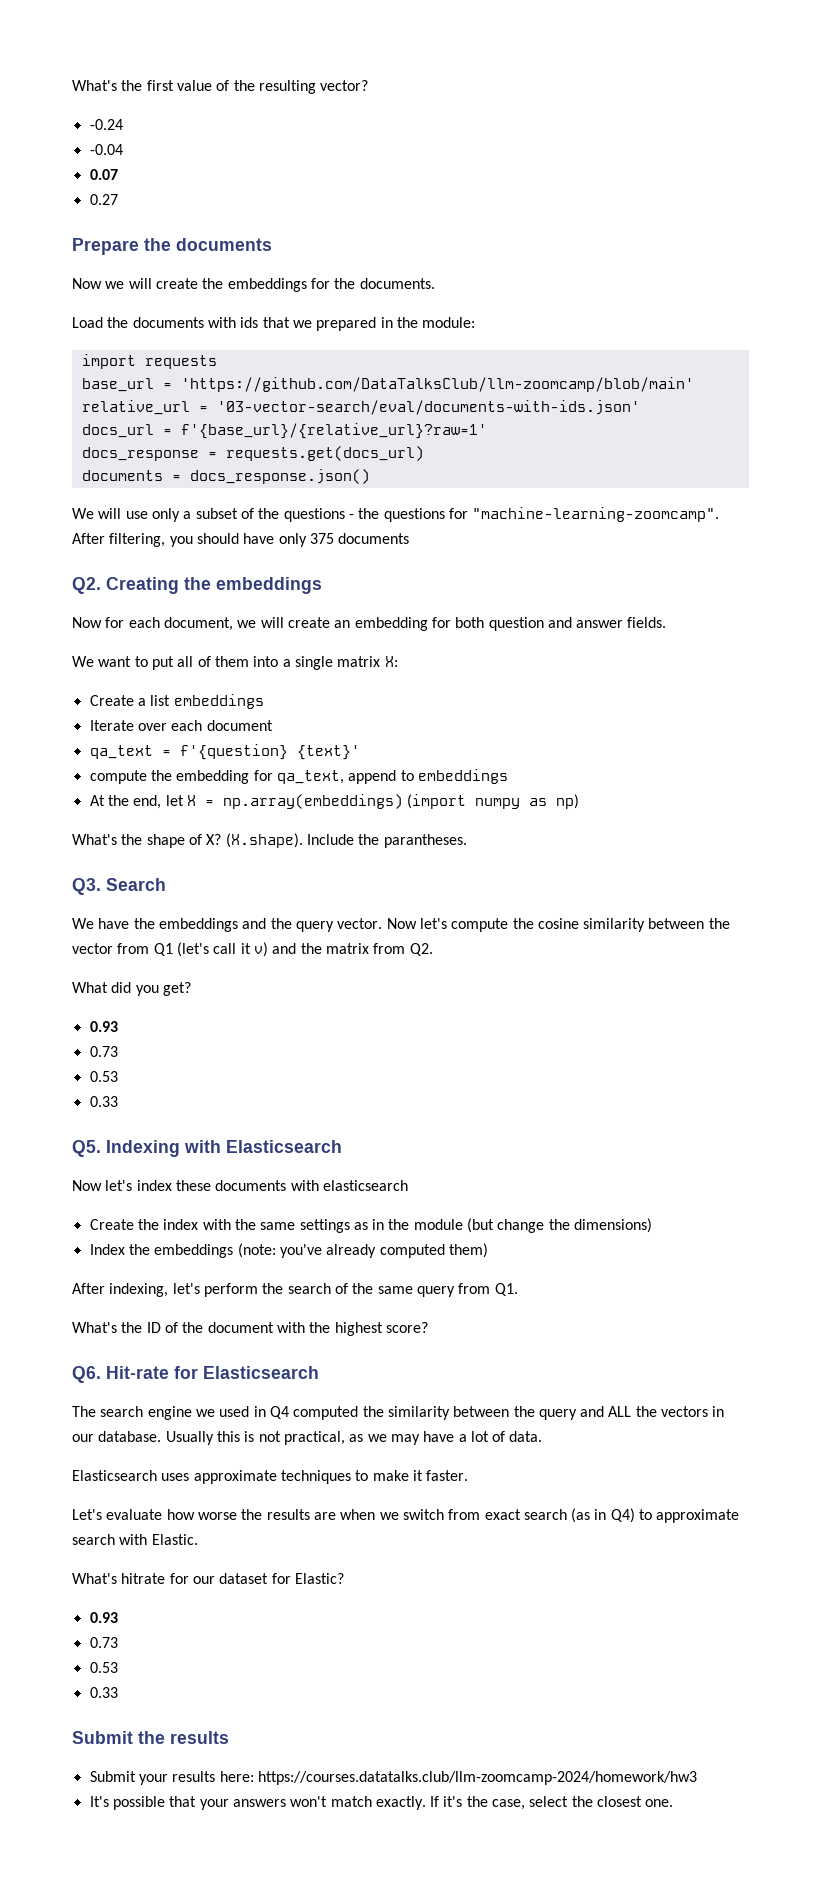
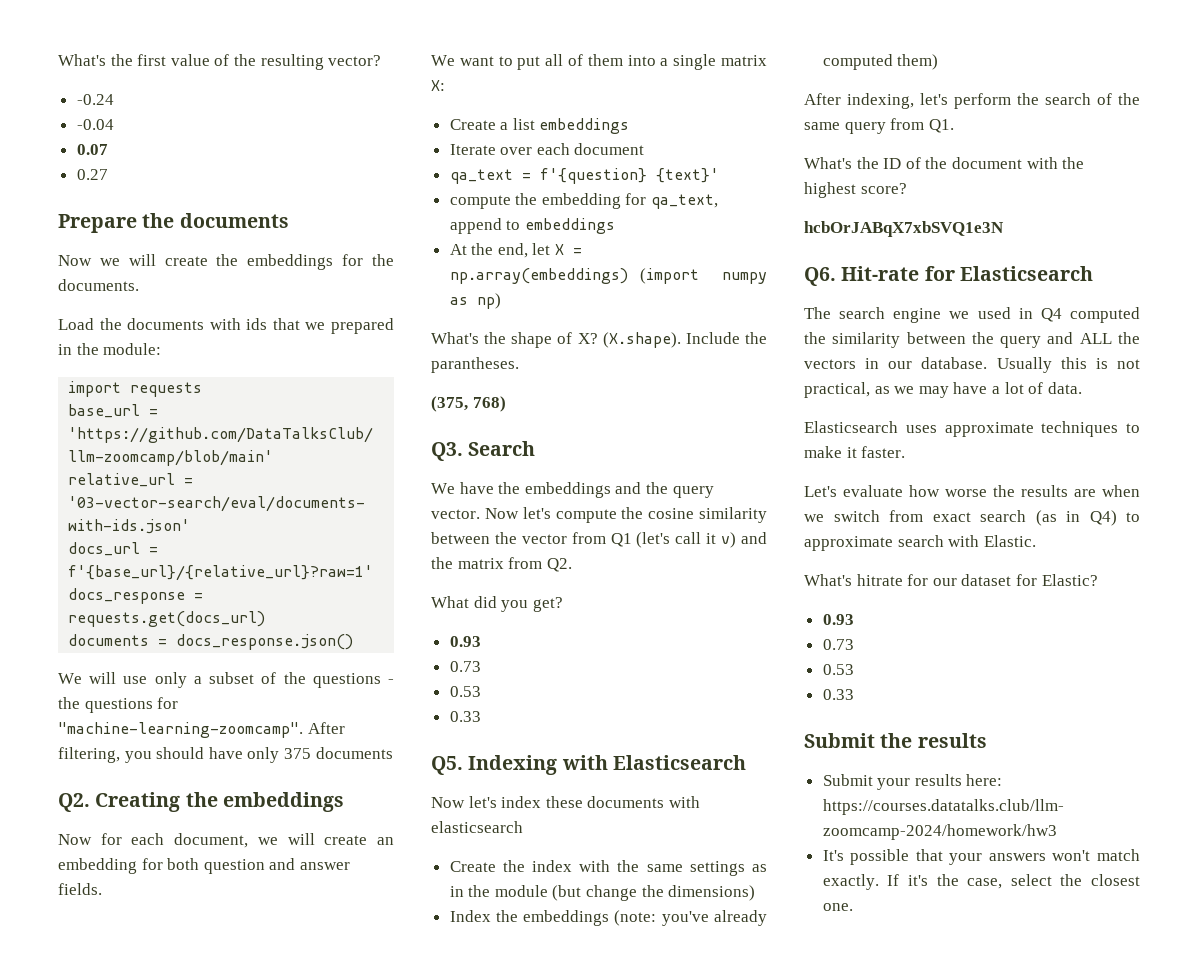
(467, 841) none -> [431,396,506,412] // (375, 768)
(428, 1327) none -> [804,221,1004,237] // hcbOrJABqX7xbSVQ1e3N

